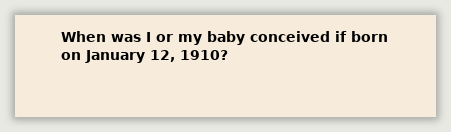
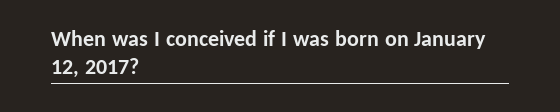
[156,31,347,45] or my baby conceived if -> [165,30,329,46] conceived if I was
[180,50,228,60] 1910? -> [84,58,139,74] 2017?

